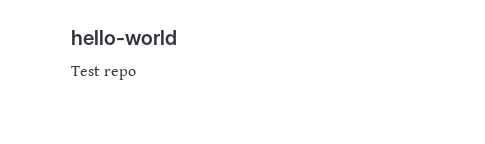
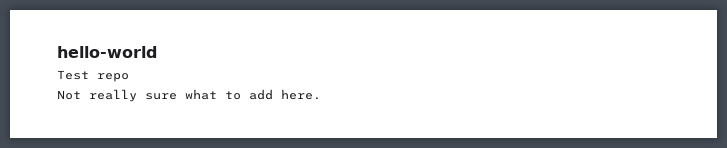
(137, 74) none -> [57,89,321,102] // Not really sure what to add here.

